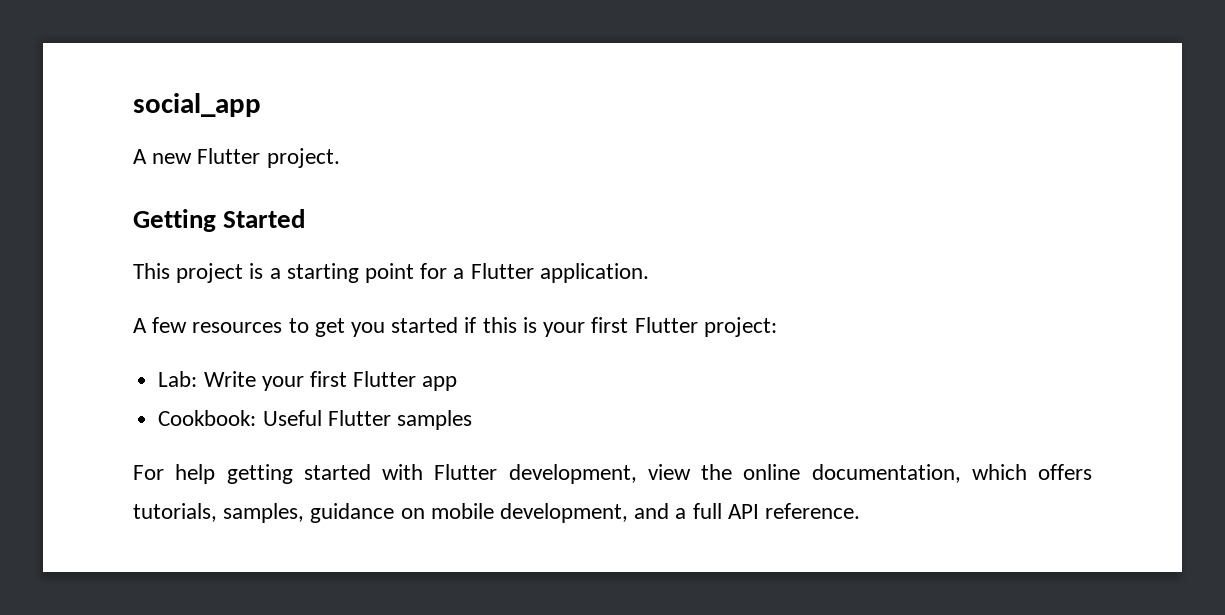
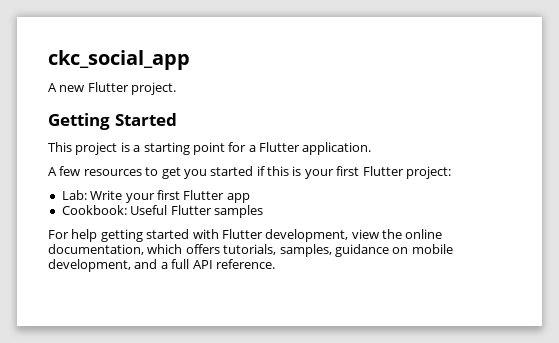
[133,93,261,117] social_app -> [48,50,190,70] ckc_social_app

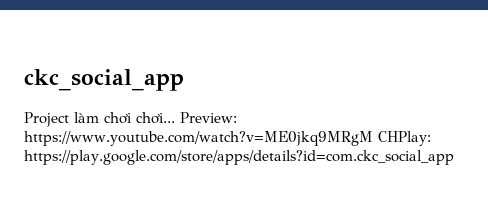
[48,82,177,95] [48,113,177,130] [48,142,372,155] [48,166,451,179] [61,190,250,203] [61,205,263,218] [48,229,443,242] [48,244,453,257] [48,259,275,272] A new Flutter project. // Getting Started // This project is a starting point for a Flutter application. // A few resources to get you started if this is your first Flutter project: // Lab: Write your first Flutter app // Cookbook: Useful Flutter samples // For help getting started with Flutter development, view the online documentation, which offers tutorials, samples, guidance on mobile development, and a full API reference. -> [24,112,237,127] [24,131,431,146] [24,150,454,165] Project làm chơi chơi... Preview: https://www.youtube.com/watch?v=ME0jkq9MRgM CHPlay: https://play.google.com/store/apps/details?id=com.ckc_social_app

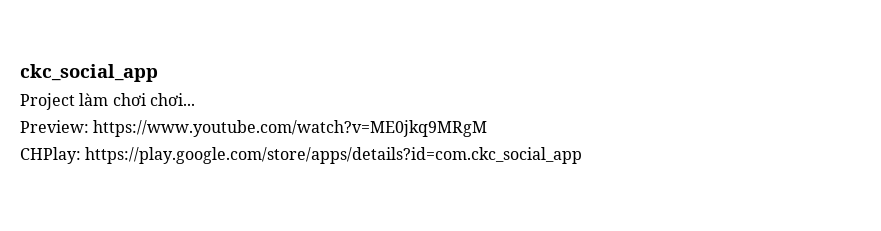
(175, 118) none -> (195, 99) //
(373, 138) none -> (488, 128) //

